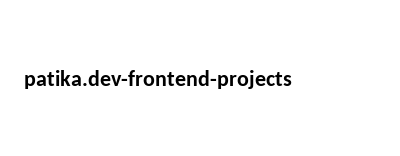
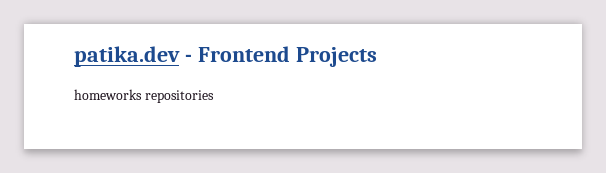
[24,70,292,89] patika.dev-frontend-projects -> [74,46,377,67] [74,89,214,103] patika.dev - Frontend Projects // homeworks repositories

